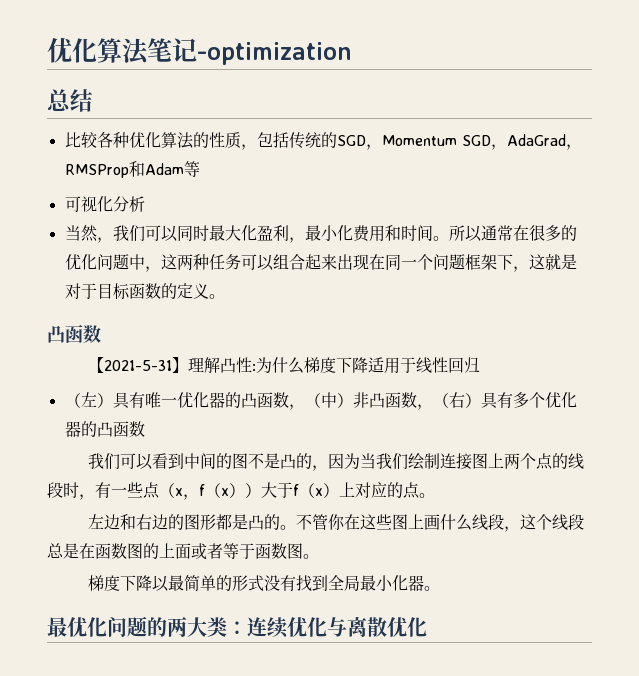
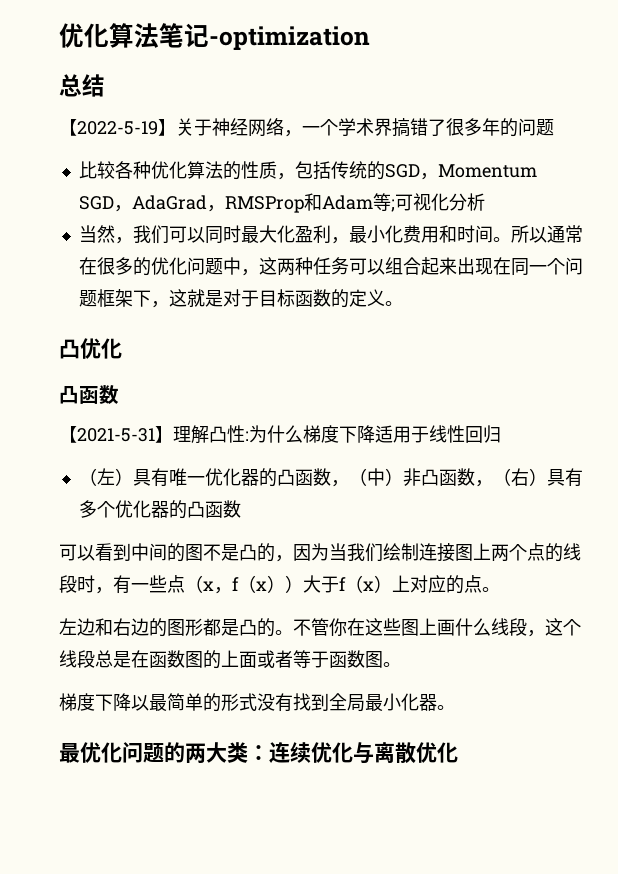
(93, 100) none -> [59,118,554,137] // 【2022-5-19】关于神经网络，一个学术界搞错了很多年的问题
(200, 169) // -> [390,199,395,212] ;
(225, 296) none -> [59,338,122,359] // 凸优化
[88,453,121,470] 我们 -> (241, 509) none

